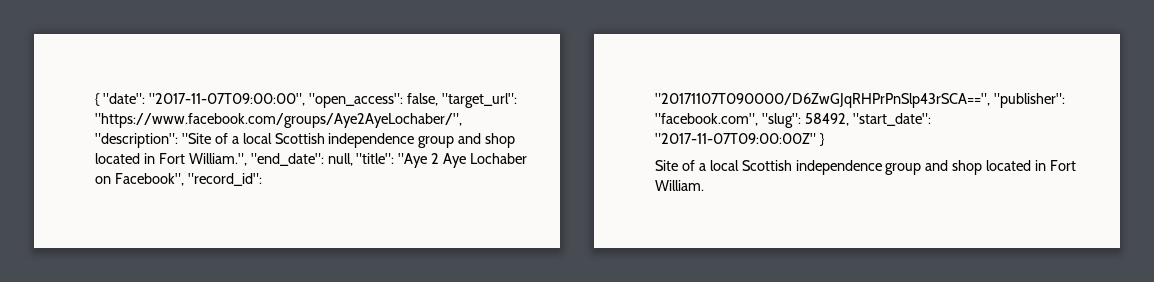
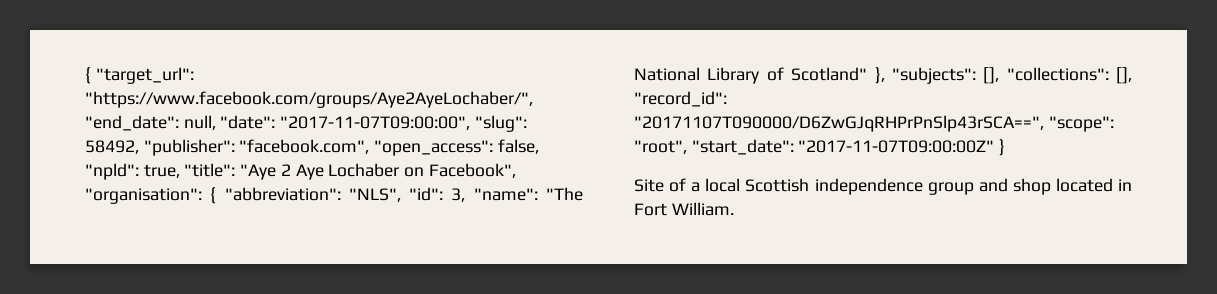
[95,93,517,108] [95,113,462,128] [95,133,516,148] [95,153,353,166] { "date": "2017-11-07T09:00:00", "open_access": false, "target_url": "https://www.facebook.com/groups/Aye2AyeLochaber/", "description": "Site of a local Scottish independence group and shop located in Fort William.", "end_date": null, -> [85,67,194,84] [85,91,533,108] [85,115,527,132] [85,139,539,156] [85,163,180,180] { "target_url": "https://www.facebook.com/groups/Aye2AyeLochaber/", "end_date": null, "date": "2017-11-07T09:00:00", "slug": 58492, "publisher": "facebook.com", "open_access": false, "npld": true,
[187,173,262,186] [655,93,1065,108] [655,113,849,128] "record_id": "20171107T090000/D6ZwGJqRHPrPnSlp43rSCA==", "publisher": "facebook.com", "slug": 58492, -> [85,187,583,204] [634,67,1132,84] [634,91,727,107] [634,115,1114,132] [634,140,687,154] "organisation": { "abbreviation": "NLS", "id": 3, "name": "The National Library of Scotland" }, "subjects": [], "collections": [], "record_id": "20171107T090000/D6ZwGJqRHPrPnSlp43rSCA==", "scope": "root",

